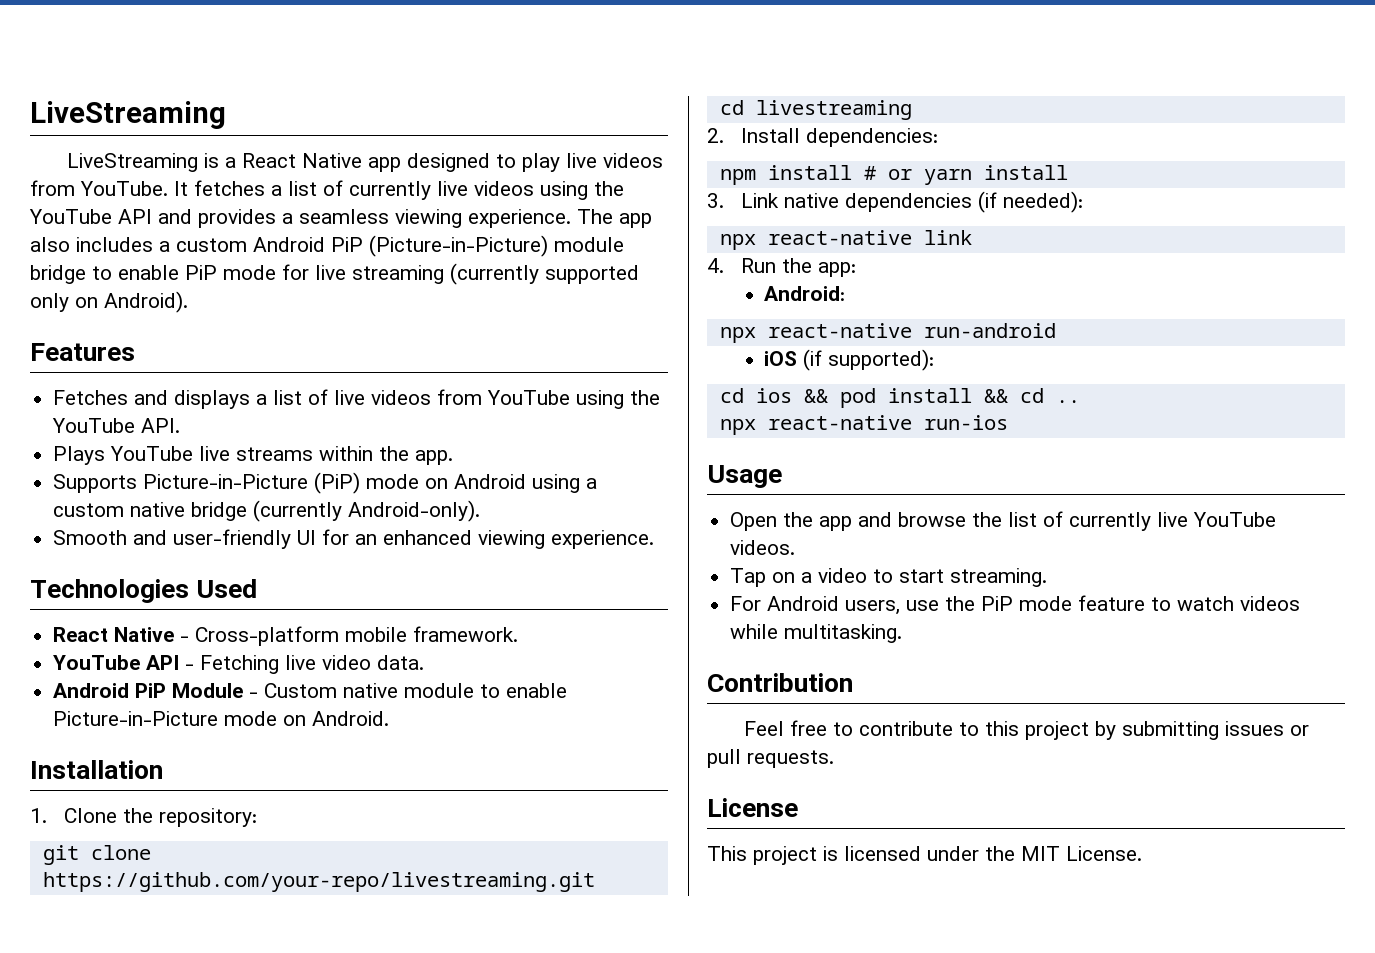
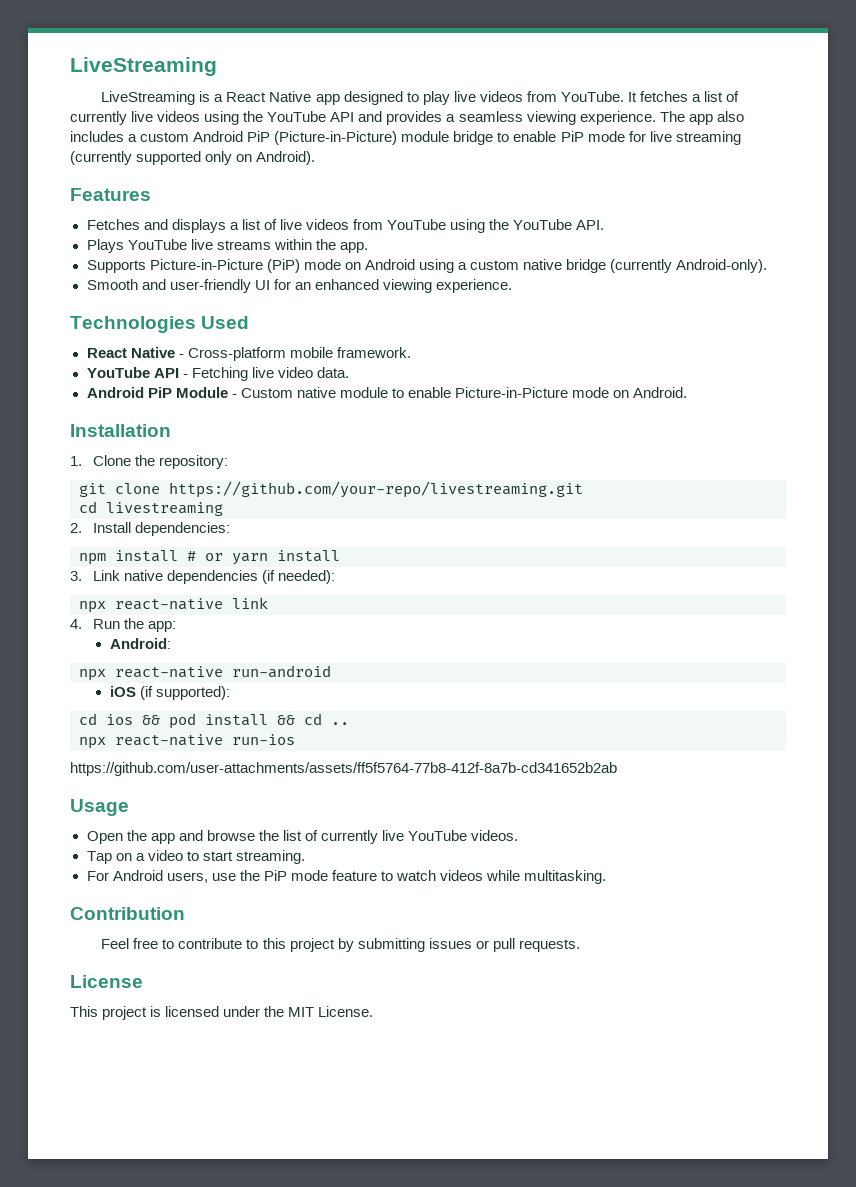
(1008, 422) none -> [70,762,617,776] // https://github.com/user-attachments/assets/ff5f5764-77b8-412f-8a7b-cd341652b2ab

